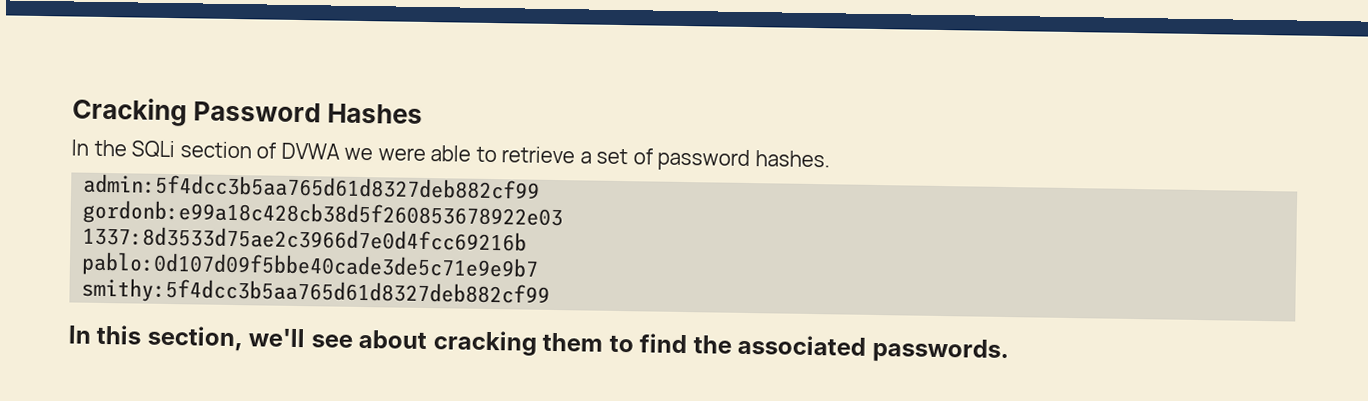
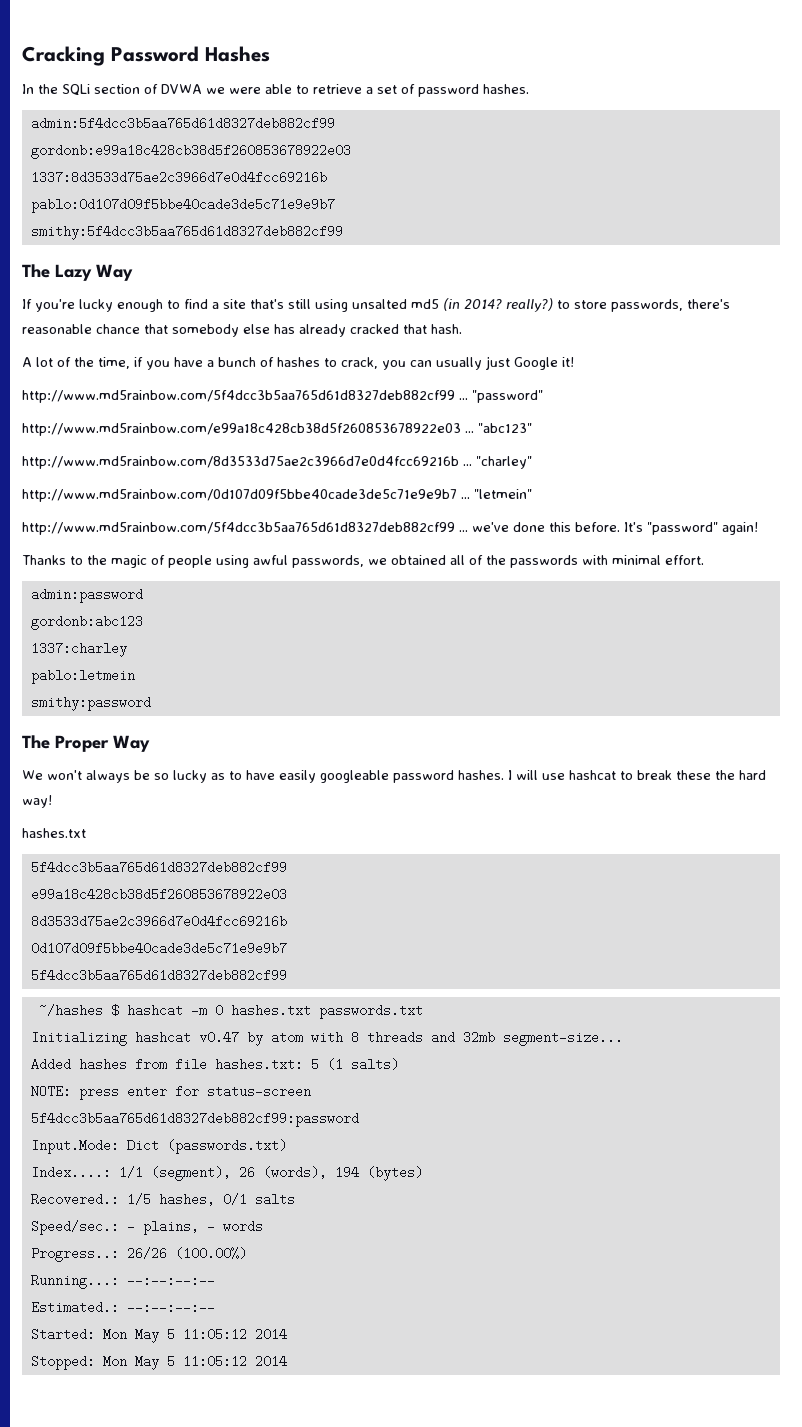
[68,324,1009,364] In this section, we'll see about cracking them to find the associated passwords. -> [22,264,133,281] [22,298,730,312] [22,324,462,337] [22,356,574,370] [22,390,543,403] [22,423,532,436] [22,456,532,469] [22,489,532,502] [22,522,758,535] [22,555,704,568] [30,588,143,603] [30,615,143,630] [30,642,127,657] [30,669,135,684] [30,696,151,711] [22,735,150,752] [22,770,766,783] [22,795,52,808] [22,828,86,838] [30,861,287,874] [30,888,287,901] [30,915,287,928] [30,942,287,955] [30,969,287,982] [38,1004,423,1019] [30,1031,623,1046] [30,1058,399,1071] [30,1085,311,1100] [30,1112,359,1127] [30,1139,287,1154] [30,1166,423,1181] [30,1193,295,1206] [30,1220,263,1235] [30,1247,247,1262] [30,1274,215,1289] [30,1301,215,1314] [30,1328,287,1343] [30,1355,287,1370] The Lazy Way // If you're lucky enough to find a site that's still using unsalted md5 (in 2014? really?) to store passwords, there's reasonable chance that somebody else has already cracked that hash. // A lot of the time, if you have a bunch of hashes to crack, you can usually just Google it! // http://www.md5rainbow.com/5f4dcc3b5aa765d61d8327deb882cf99 ... "password" // http://www.md5rainbow.com/e99a18c428cb38d5f260853678922e03 ... "abc123" // http://www.md5rainbow.com/8d3533d75ae2c3966d7e0d4fcc69216b ... "charley" // http://www.md5rainbow.com/0d107d09f5bbe40cade3de5c71e9e9b7 ... "letmein" // http://www.md5rainbow.com/5f4dcc3b5aa765d61d8327deb882cf99 ... we've done this before. It's "password" again! // Thanks to the magic of people using awful passwords, we obtained all of the passwords with minimal effort. // admin:password // gordonb:abc123 // 1337:charley // pablo:letmein // smithy:password // The Proper Way // We won't always be so lucky as to have easily googleable password hashes. I will use hashcat to break these the hard way! // hashes.txt // 5f4dcc3b5aa765d61d8327deb882cf99 // e99a18c428cb38d5f260853678922e03 // 8d3533d75ae2c3966d7e0d4fcc69216b // 0d107d09f5bbe40cade3de5c71e9e9b7 // 5f4dcc3b5aa765d61d8327deb882cf99 // ~/hashes $ hashcat -m 0 hashes.txt passwords.txt // Initializing hashcat v0.47 by atom with 8 threads and 32mb segment-size... // Added hashes from file hashes.txt: 5 (1 salts) // NOTE: press enter for status-screen // 5f4dcc3b5aa765d61d8327deb882cf99:password // Input.Mode: Dict (passwords.txt) // Index....: 1/1 (segment), 26 (words), 194 (bytes) // Recovered.: 1/5 hashes, 0/1 salts // Speed/sec.: - plains, - words // Progress..: 26/26 (100.00%) // Running...: --:--:--:-- // Estimated.: --:--:--:-- // Started: Mon May 5 11:05:12 2014 // Stopped: Mon May 5 11:05:12 2014

